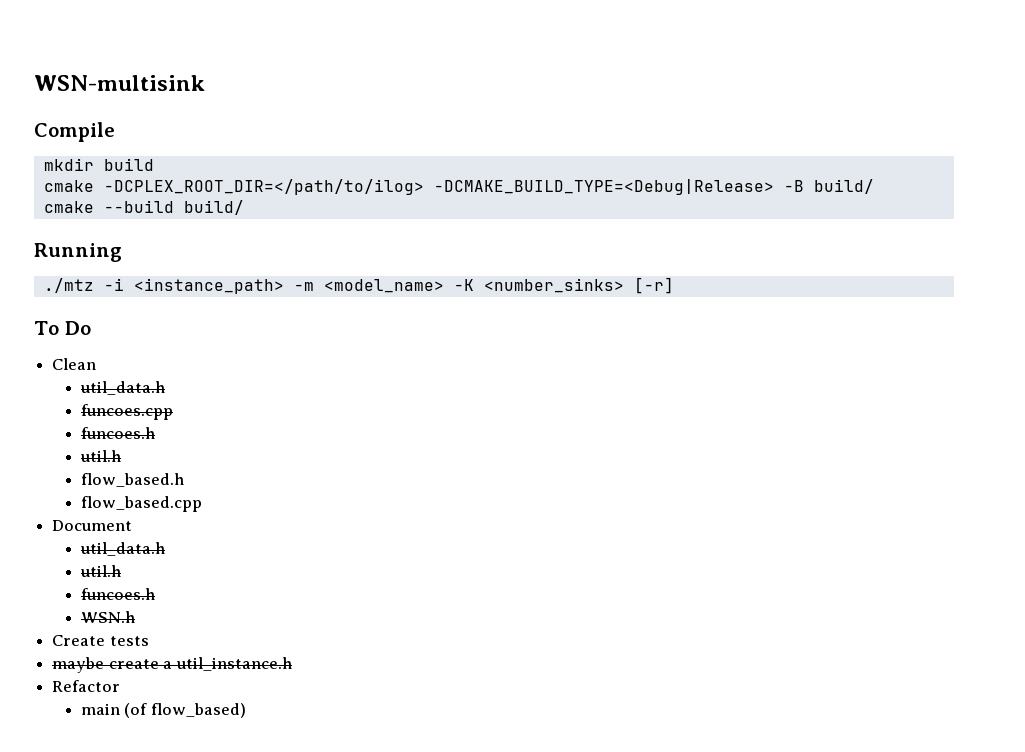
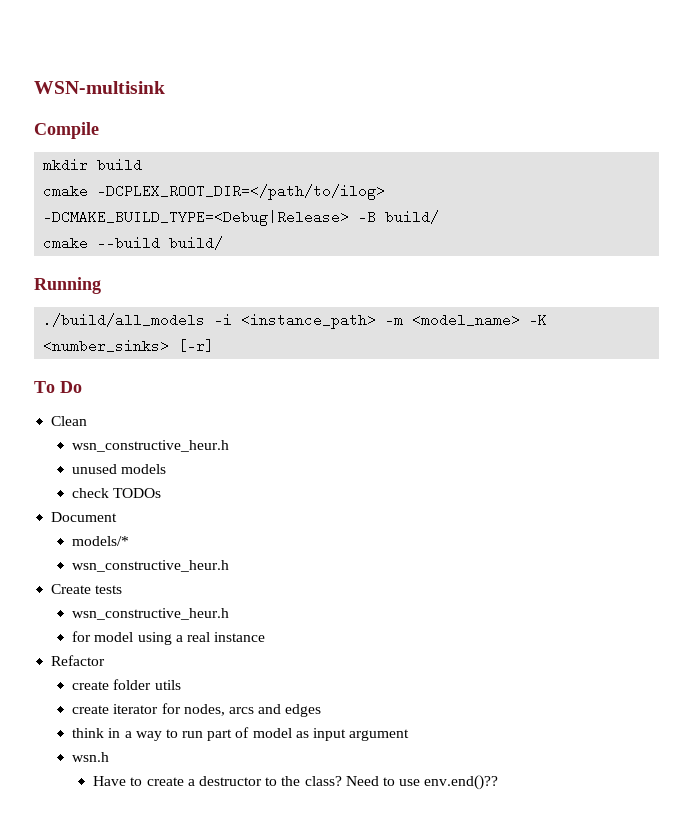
[43,278,94,293] ./mtz -> [43,313,206,327] ./build/all_models
[79,381,165,395] [80,404,173,420] [80,427,155,439] [79,450,121,462] [80,473,184,487] [80,496,202,512] [52,520,133,531] [79,542,165,556] [79,565,121,577] [80,588,155,600] [80,611,135,623] [52,635,149,646] [52,657,292,673] [52,680,121,692] [80,703,246,718] util_data.h // funcoes.cpp // funcoes.h // util.h // flow_based.h // flow_based.cpp // Document // util_data.h // util.h // funcoes.h // WSN.h // Create tests // maybe create a util_instance.h // Refactor // main (of flow_based) -> [72,440,230,452] [72,464,167,474] [72,488,162,498] [51,512,118,522] [72,536,130,546] [72,560,230,572] [51,584,123,594] [72,608,230,620] [72,631,266,645] [51,655,106,666] [72,679,181,690] [72,703,322,717] [72,727,410,741] [72,752,110,762] [93,775,499,790] wsn_constructive_heur.h // unused models // check TODOs // Document // models/* // wsn_constructive_heur.h // Create tests // wsn_constructive_heur.h // for model using a real instance // Refactor // create folder utils // create iterator for nodes, arcs and edges // think in a way to run part of model as input argument // wsn.h // Have to create a destructor to the class? Need to use env.end()??

